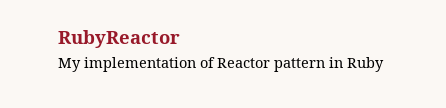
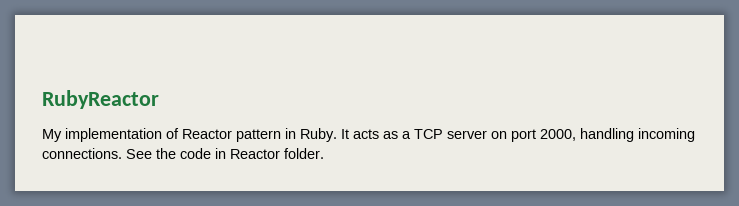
[347,57,384,72] Ruby -> [300,128,695,142] [42,148,324,159] Ruby. It acts as a TCP server on port 2000, handling incoming connections. See the code in Reactor folder.

